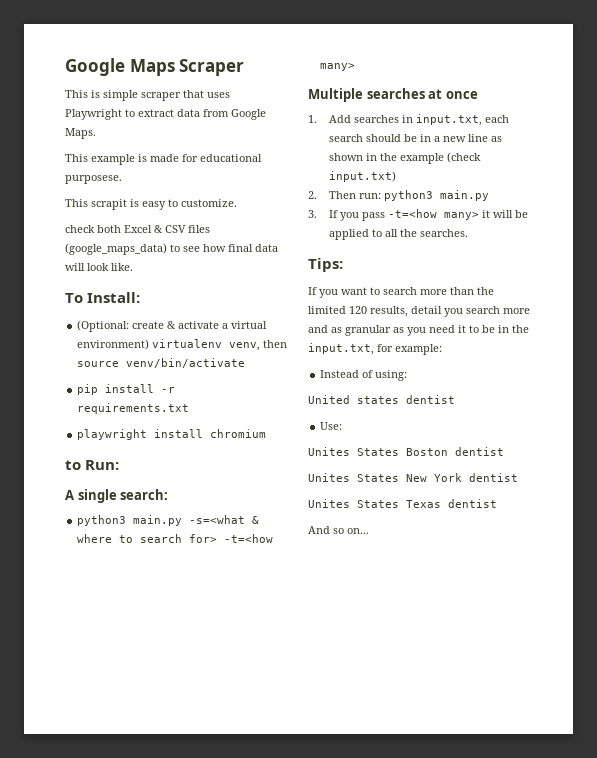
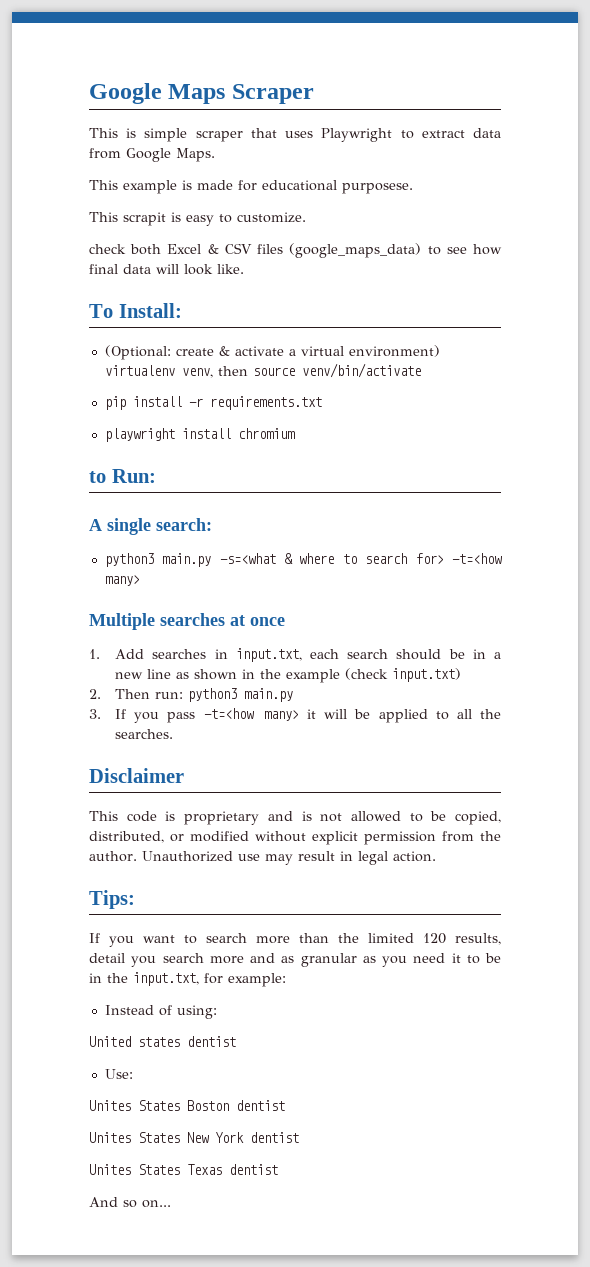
(468, 233) none -> [89,768,184,783] [89,811,501,825] [89,831,501,845] [89,851,436,865] // Disclaimer // This code is proprietary and is not allowed to be copied, distributed, or modified without explicit permission from the author. Unauthorized use may result in legal action.

